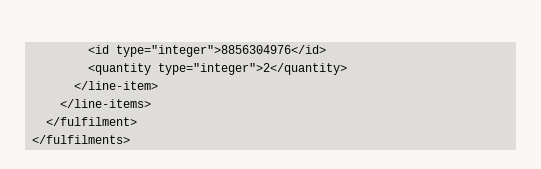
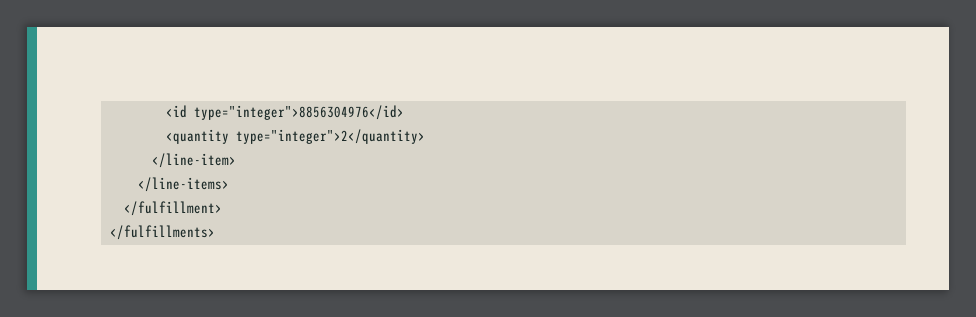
[45,117,137,126] [31,135,130,144] </fulfilment> // </fulfilments> -> [124,201,223,216] [110,225,216,240] </fulfillment> // </fulfillments>

